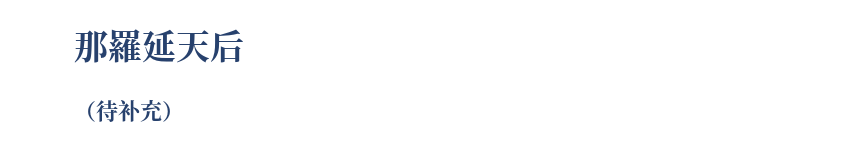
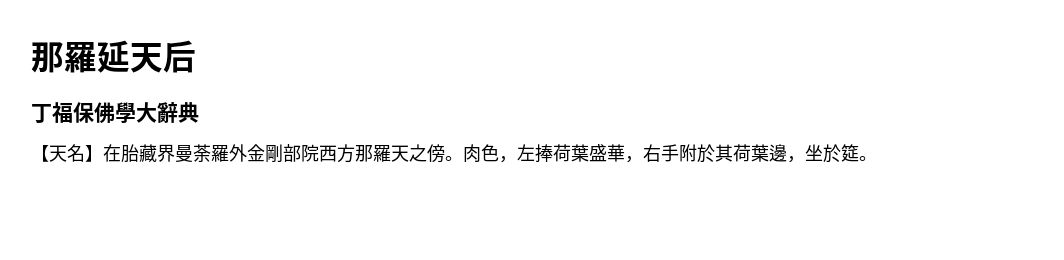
[74,99,184,122] （待补充） -> [31,102,199,124] [31,144,877,163] 丁福保佛學大辭典 // 【天名】在胎藏界曼荼羅外金剛部院西方那羅天之傍。肉色，左捧荷葉盛華，右手附於其荷葉邊，坐於筵。

